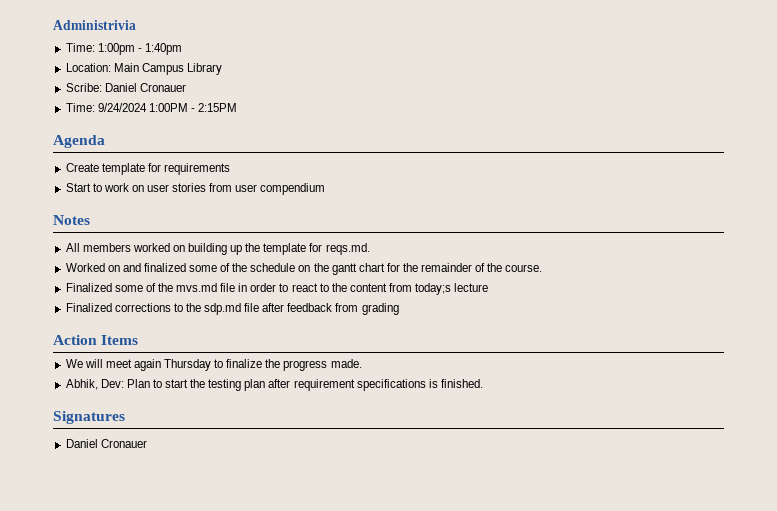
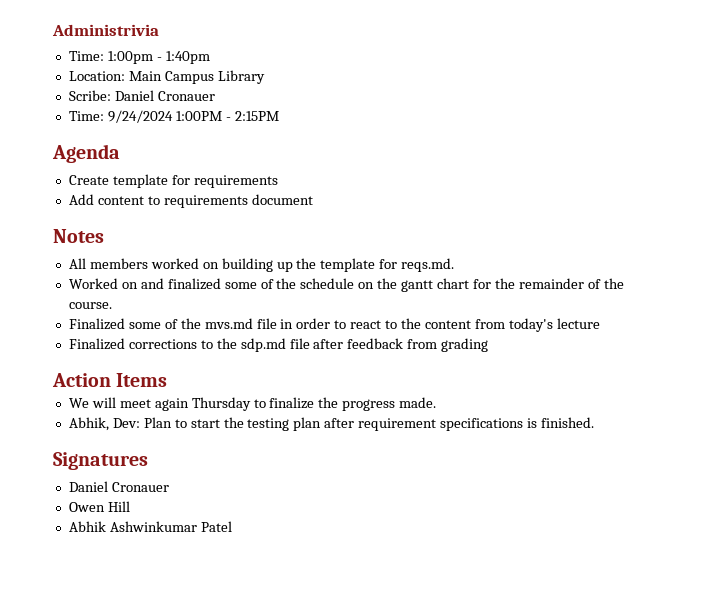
[65,183,326,195] Start to work on user stories from user compendium -> [68,194,313,208] Add content to requirements document
[415,283,452,295] today;s -> [508,318,553,332] today's
(147, 443) none -> [68,501,130,512] [68,521,232,532] // Owen Hill // Abhik Ashwinkumar Patel

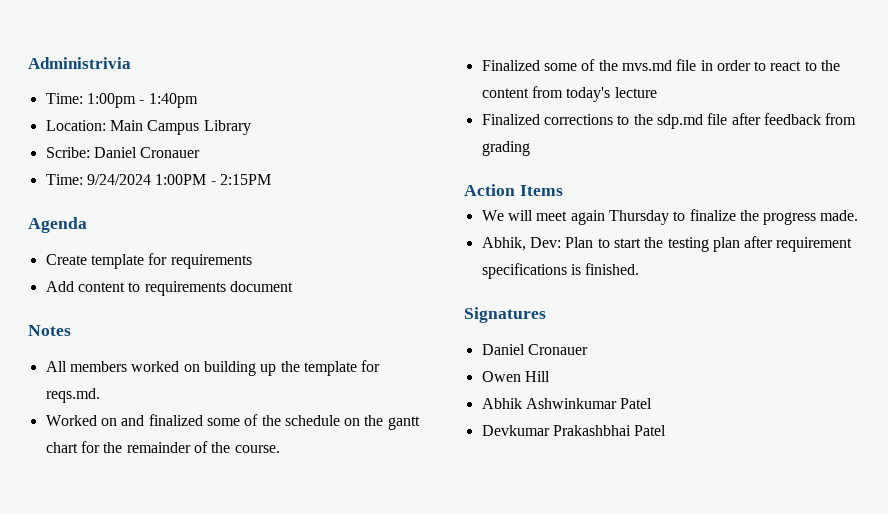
(232, 526) none -> [481,425,667,436] // Devkumar Prakashbhai Patel

